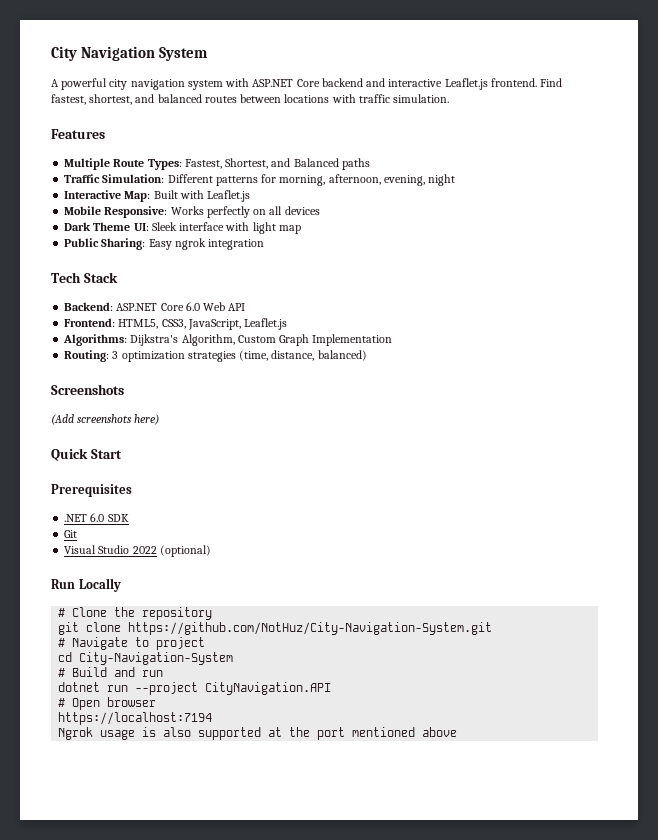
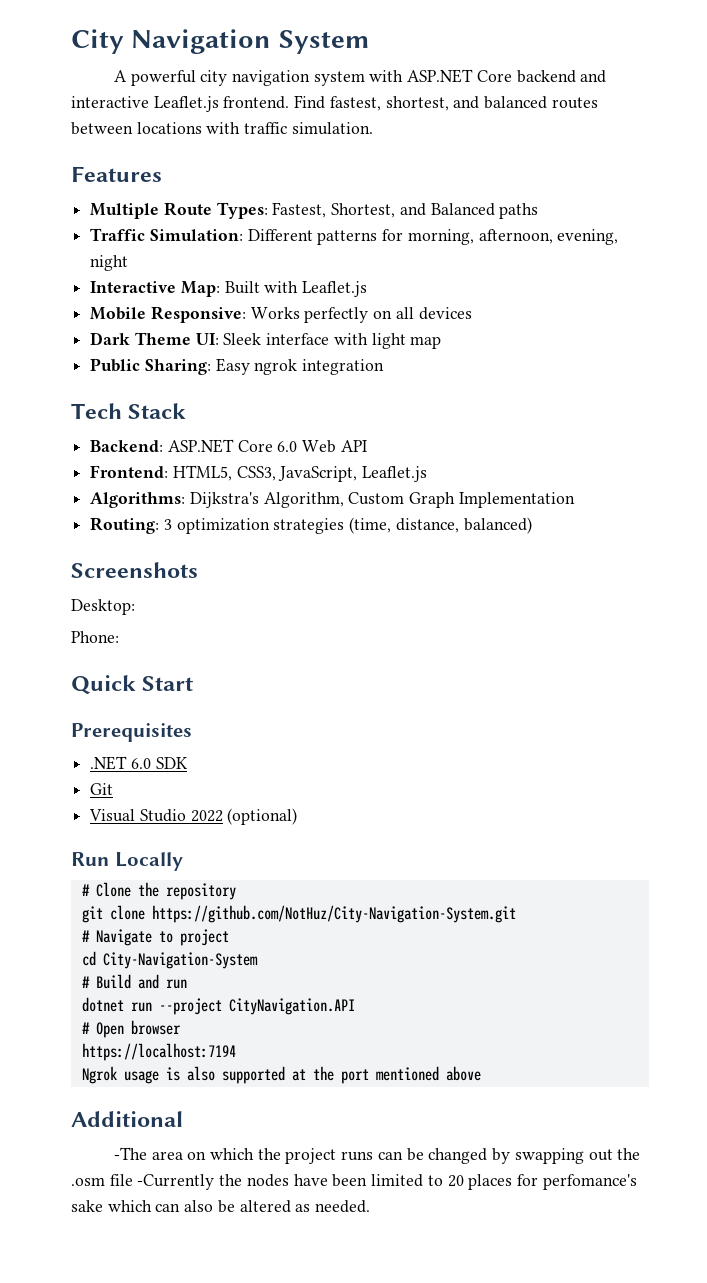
[51,414,160,425] (Add screenshots here) -> [71,599,135,615] [71,631,119,643] Desktop: // Phone:
(458, 732) none -> [71,1111,183,1127] [113,1147,641,1164] [71,1174,637,1190] [71,1200,371,1213] // Additional // -The area on which the project runs can be changed by swapping out the .osm file -Currently the nodes have been limited to 20 places for perfomance's sake which can also be altered as needed.

